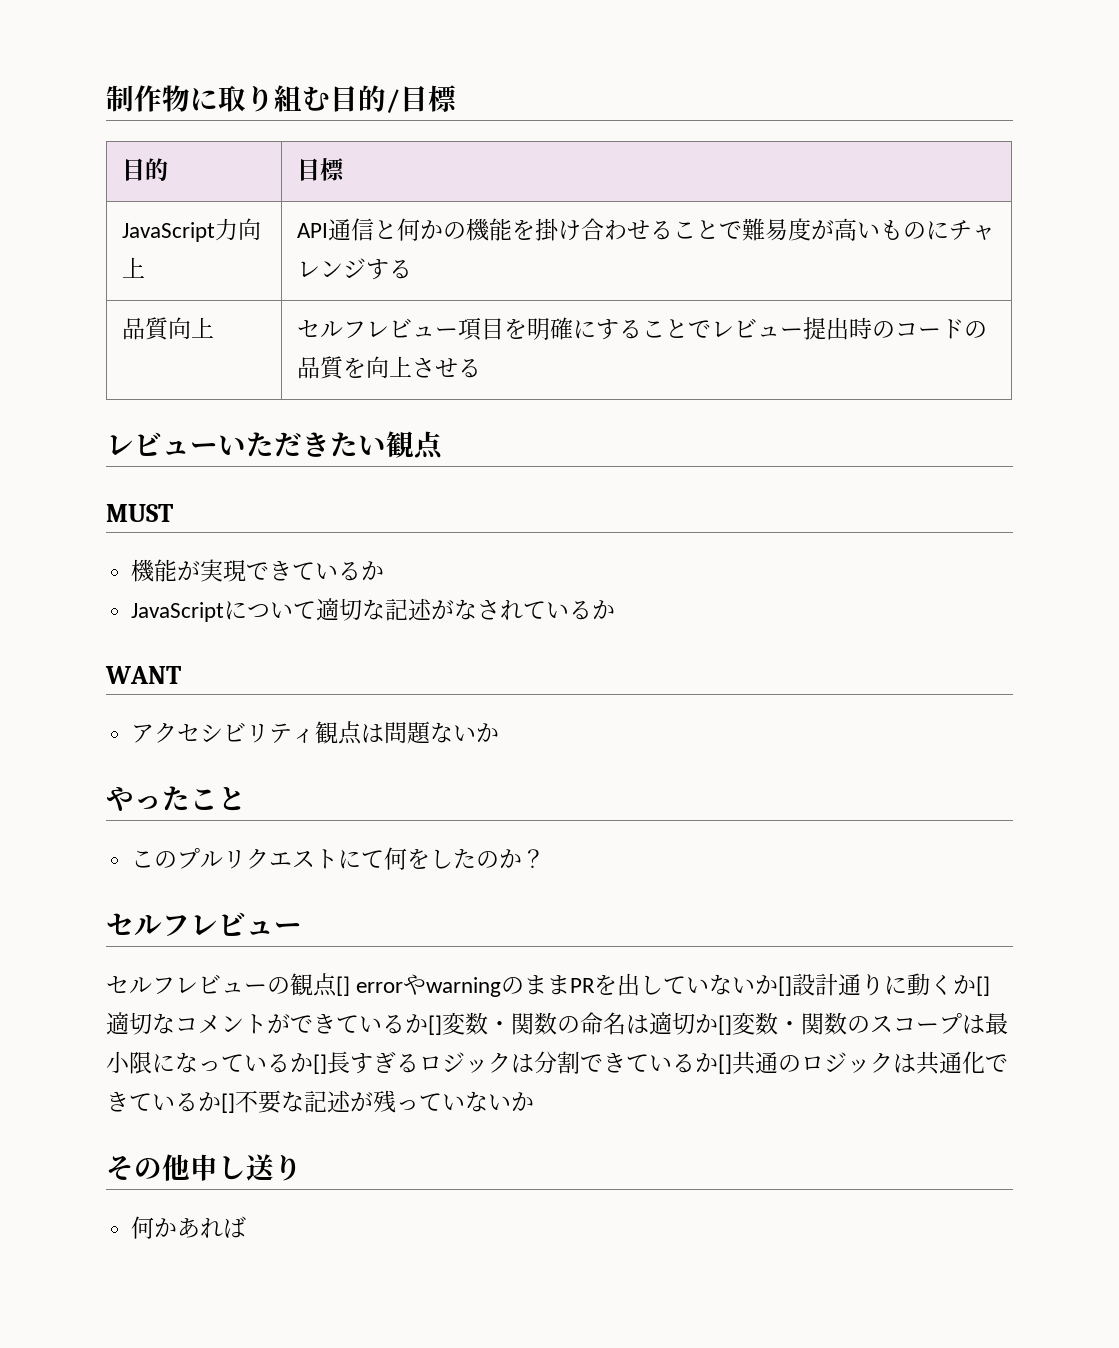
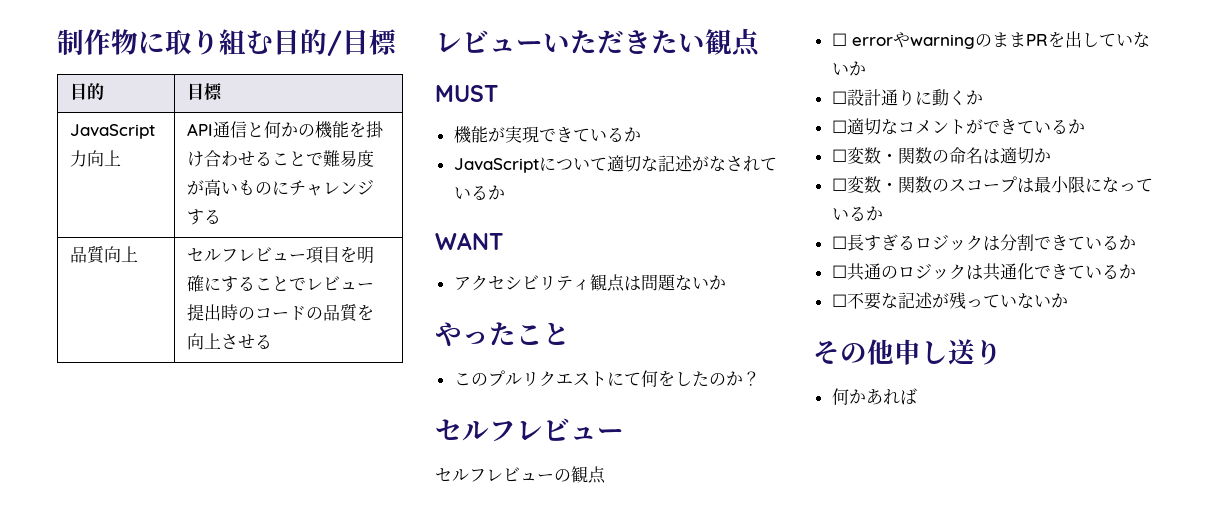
[336,976,350,996] [] -> [831,33,847,46] // ☐
[778,976,793,996] [] -> [831,91,847,104] // ☐
[976,976,991,996] [] -> [831,120,847,133] // ☐
[428,1015,442,1035] [] -> [831,149,847,162] // ☐
[718,1015,732,1035] [] -> [831,178,847,191] // ☐
[313,1054,327,1074] [] -> [831,236,847,249] // ☐
[718,1054,732,1074] [] -> [831,265,847,278] // ☐
[221,1093,235,1113] [] -> [831,294,847,307] // ☐

